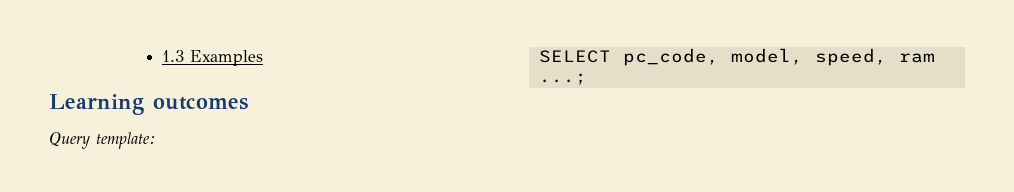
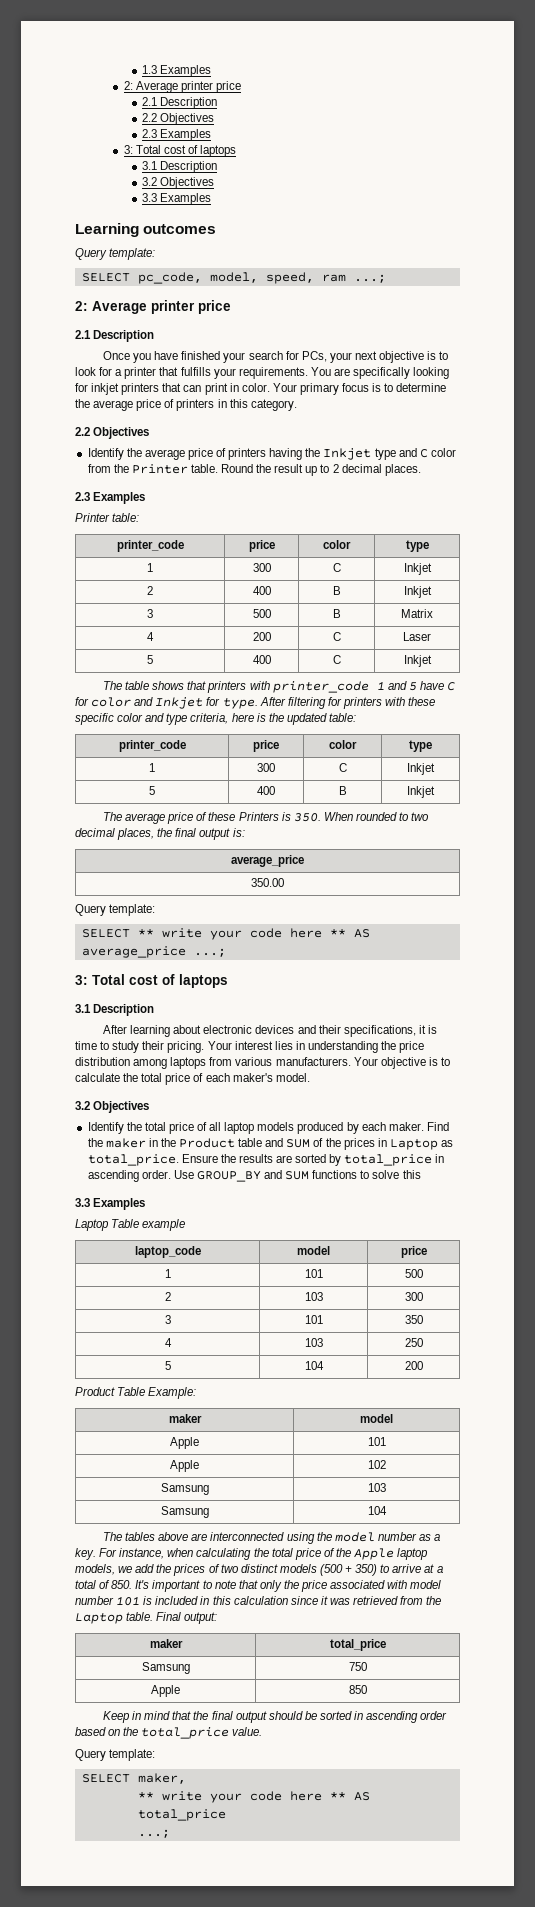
(264, 58) none -> [123,81,242,93] [141,97,217,109] [141,113,214,125] [141,129,211,141] [123,145,237,157] [141,161,217,173] [141,177,214,189] [141,193,211,205] // 2: Average printer price // 2.1 Description // 2.2 Objectives // 2.3 Examples // 3: Total cost of laptops // 3.1 Description // 3.2 Objectives // 3.3 Examples
(587, 79) none -> [75,300,231,314] [75,330,155,342] [103,351,449,363] [75,367,450,379] [75,383,447,395] [75,399,297,411] [75,427,150,439] [87,448,456,460] [87,464,421,476] [75,492,146,504] [75,513,140,522] [116,540,184,552] [248,540,275,552] [323,540,351,549] [405,540,429,552] [147,563,153,572] [252,563,271,572] [332,563,341,572] [403,563,432,575] [147,586,153,595] [252,586,271,595] [332,586,341,595] [403,586,432,598] [147,609,153,618] [252,609,271,618] [332,609,341,618] [401,609,433,618] [147,632,154,641] [252,632,271,641] [332,632,341,641] [403,632,431,641] [147,655,153,664] [252,655,271,664] [332,655,341,664] [403,655,432,667] [103,681,456,693] [75,697,436,709] [75,713,356,725] [118,740,186,752] [253,740,279,752] [329,740,357,749] [409,740,432,752] [149,763,155,772] [257,763,275,772] [338,763,347,772] [407,763,435,775] [149,786,155,795] [257,786,275,795] [338,786,347,795] [407,786,435,798] [103,812,430,824] [75,828,245,840] [231,855,304,867] [251,878,284,887] [75,904,156,916] [81,928,370,940] [81,946,226,958] [75,974,228,988] [75,1004,155,1016] [103,1025,438,1037] [75,1041,425,1053] [75,1057,450,1069] [75,1073,310,1085] [75,1101,150,1113] [87,1122,449,1134] [87,1138,454,1150] [87,1154,445,1166] [87,1170,421,1182] [75,1198,146,1210] [75,1219,186,1231] [134,1246,201,1258] [297,1246,330,1255] [400,1246,427,1258] [164,1269,171,1278] [304,1269,323,1278] [404,1269,423,1278] [164,1292,171,1301] [304,1292,323,1301] [404,1292,423,1301] [164,1315,171,1324] [304,1315,323,1324] [404,1315,423,1324] [164,1338,172,1347] [304,1338,323,1347] [404,1338,423,1347] [164,1361,171,1370] [304,1361,324,1370] [404,1361,423,1370] [75,1387,197,1399] [168,1414,202,1423] [360,1414,393,1423] [170,1437,199,1449] [367,1437,386,1446] [170,1460,199,1472] [367,1460,386,1469] [160,1483,209,1495] [367,1483,386,1492] [160,1506,209,1518] [367,1506,387,1515] [103,1532,441,1544] [75,1548,429,1560] [75,1564,443,1576] [75,1580,442,1592] [75,1596,442,1606] [75,1612,218,1624] [149,1639,183,1648] [329,1639,386,1651] [141,1662,190,1674] [348,1662,367,1671] [151,1685,180,1697] [348,1685,367,1694] [103,1711,448,1723] [75,1727,263,1739] [75,1749,156,1761] [81,1773,186,1784] [137,1791,370,1803] [137,1809,226,1821] [137,1829,170,1838] // 2: Average printer price // 2.1 Description // Once you have finished your search for PCs, your next objective is to look for a printer that fulfills your requirements. You are specifically looking for inkjet printers that can print in color. Your primary focus is to determine the average price of printers in this category. // 2.2 Objectives // Identify the average price of printers having the Inkjet type and C color from the Printer table. Round the result up to 2 decimal places. // 2.3 Examples // Printer table: // printer_code | price | color | type // 1 | 300 | C | Inkjet // 2 | 400 | B | Inkjet // 3 | 500 | B | Matrix // 4 | 200 | C | Laser // 5 | 400 | C | Inkjet // The table shows that printers with printer_code 1 and 5 have C for color and Inkjet for type. After filtering for printers with these specific color and type criteria, here is the updated table: // printer_code | price | color | type // 1 | 300 | C | Inkjet // 5 | 400 | B | Inkjet // The average price of these Printers is 350. When rounded to two decimal places, the final output is: // average_price // 350.00 // Query template: // SELECT ** write your code here ** AS average_price ...; // 3: Total cost of laptops // 3.1 Description // After learning about electronic devices and their specifications, it is time to study their pricing. Your interest lies in understanding the price distribution among laptops from various manufacturers. Your objective is to calculate the total price of each maker's model. // 3.2 Objectives // Identify the total price of all laptop models produced by each maker. Find the maker in the Product table and SUM of the prices in Laptop as total_price. Ensure the results are sorted by total_price in ascending order. Use GROUP_BY and SUM functions to solve this // 3.3 Examples // Laptop Table example // laptop_code | model | price // 1 | 101 | 500 // 2 | 103 | 300 // 3 | 101 | 350 // 4 | 103 | 250 // 5 | 104 | 200 // Product Table Example: // maker | model // Apple | 101 // Apple | 102 // Samsung | 103 // Samsung | 104 // The tables above are interconnected using the model number as a key. For instance, when calculating the total price of the Apple laptop models, we add the prices of two distinct models (500 + 350) to arrive at a total of 850. It's important to note that only the price associated with model number 101 is included in this calculation since it was retrieved from the Laptop table. Final output: // maker | total_price // Samsung | 750 // Apple | 850 // Keep in mind that the final output should be sorted in ascending order based on the total_price value. // Query template: // SELECT maker, // ** write your code here ** AS total_price // ...;

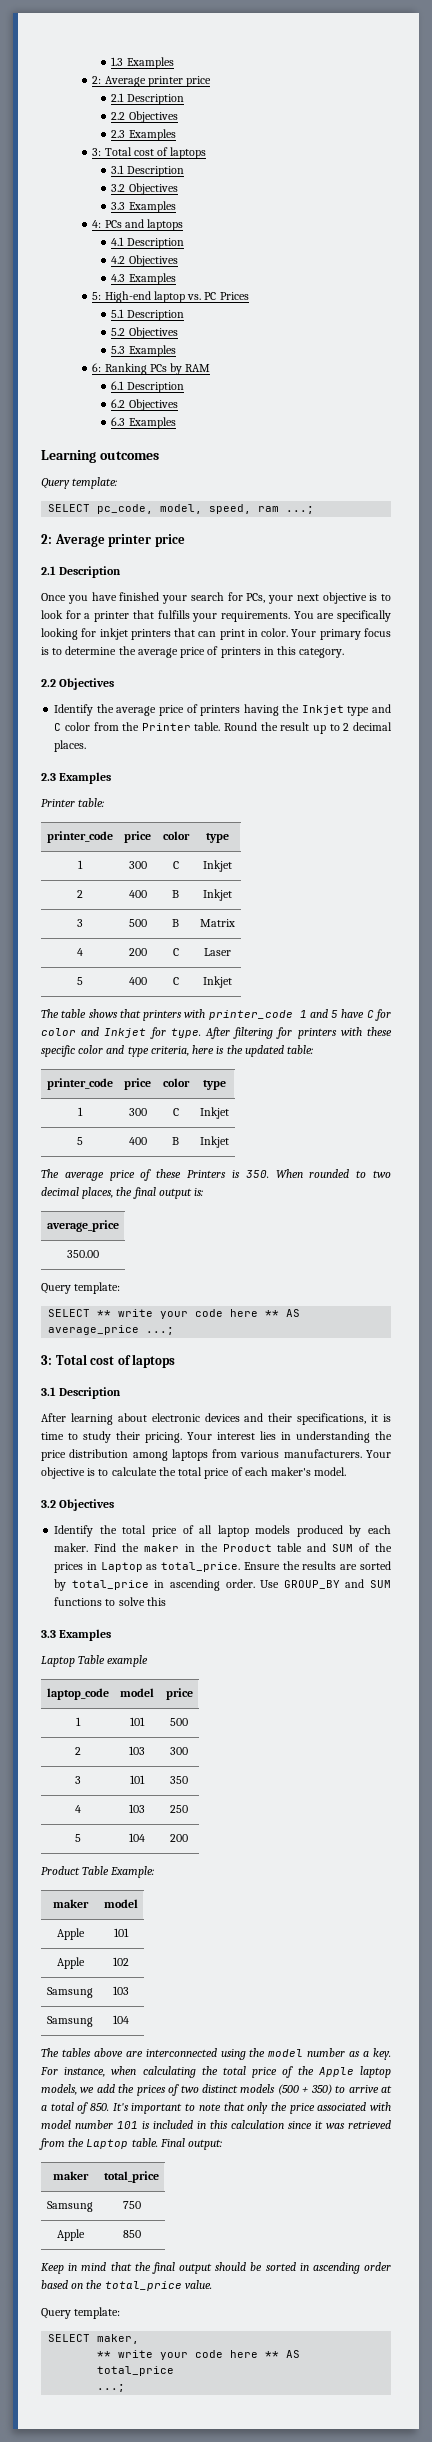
(211, 199) none -> [92,219,184,231] [111,237,184,249] [111,255,178,267] [111,273,176,285] [92,291,249,303] [111,309,184,321] [111,327,178,339] [111,345,176,357] [92,363,211,375] [111,381,184,393] [111,399,178,411] [111,417,176,429] // 4: PCs and laptops // 4.1 Description // 4.2 Objectives // 4.3 Examples // 5: High-end laptop vs. PC Prices // 5.1 Description // 5.2 Objectives // 5.3 Examples // 6: Ranking PCs by RAM // 6.1 Description // 6.2 Objectives // 6.3 Examples

